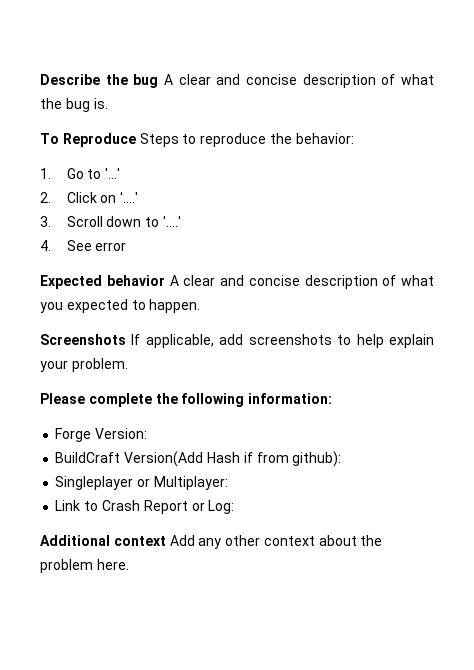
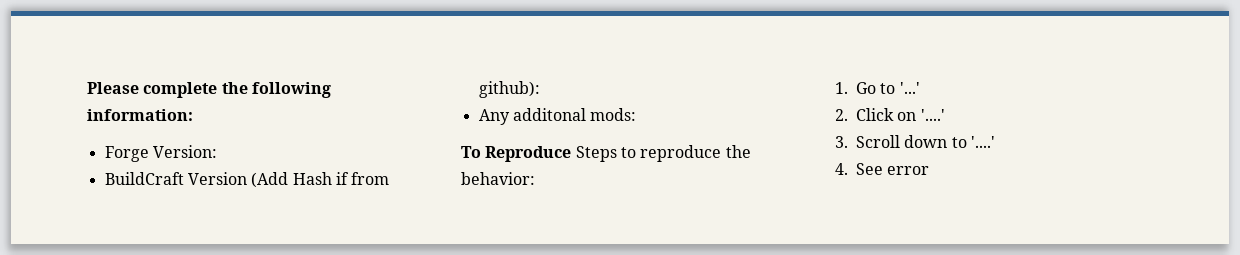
[40,74,435,88] [40,98,108,112] Describe the bug A clear and concise description of what the bug is. -> [87,82,331,98] [87,109,193,121] [104,145,217,162] [104,172,390,188] [478,81,540,98] [478,108,637,125] Please complete the following information: // Forge Version: // BuildCraft Version (Add Hash if from github): // Any additonal mods:
[40,275,434,289] [40,299,201,313] [40,334,434,348] [40,358,128,372] [40,393,333,407] [55,428,148,442] [55,451,342,467] [55,476,228,490] [55,500,235,514] [40,535,383,549] [40,559,129,573] // Expected behavior A clear and concise description of what you expected to happen. // Screenshots If applicable, add screenshots to help explain your problem. // Please complete the following information: // Forge Version: // BuildCraft Version(Add Hash if from github): // Singleplayer or Multiplayer: // Link to Crash Report or Log: // Additional context Add any other context about the problem here. -> (930, 170) none

